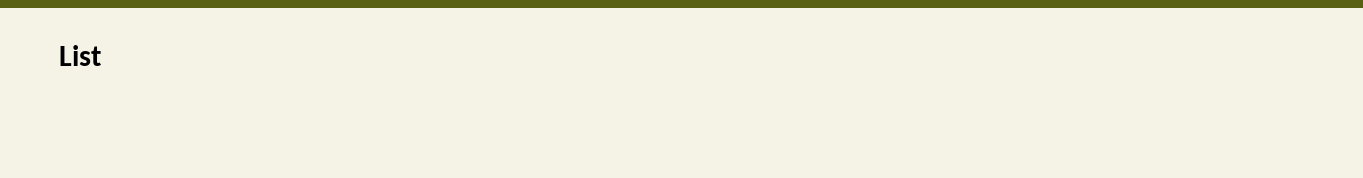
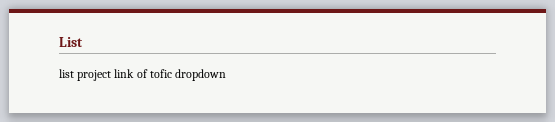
(101, 55) none -> [59,69,227,81] // list project link of tofic dropdown

